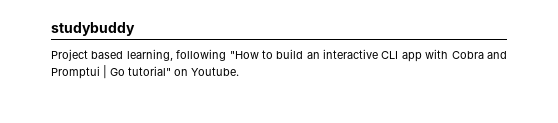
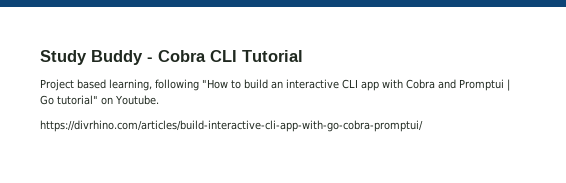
[51,22,135,36] studybuddy -> [40,50,303,65] Study Buddy - Cobra CLI Tutorial
(239, 71) none -> [40,120,423,132] // https://divrhino.com/articles/build-interactive-cli-app-with-go-cobra-promptui/

